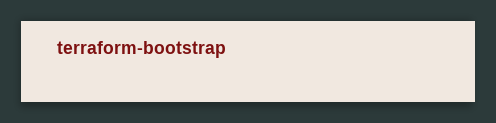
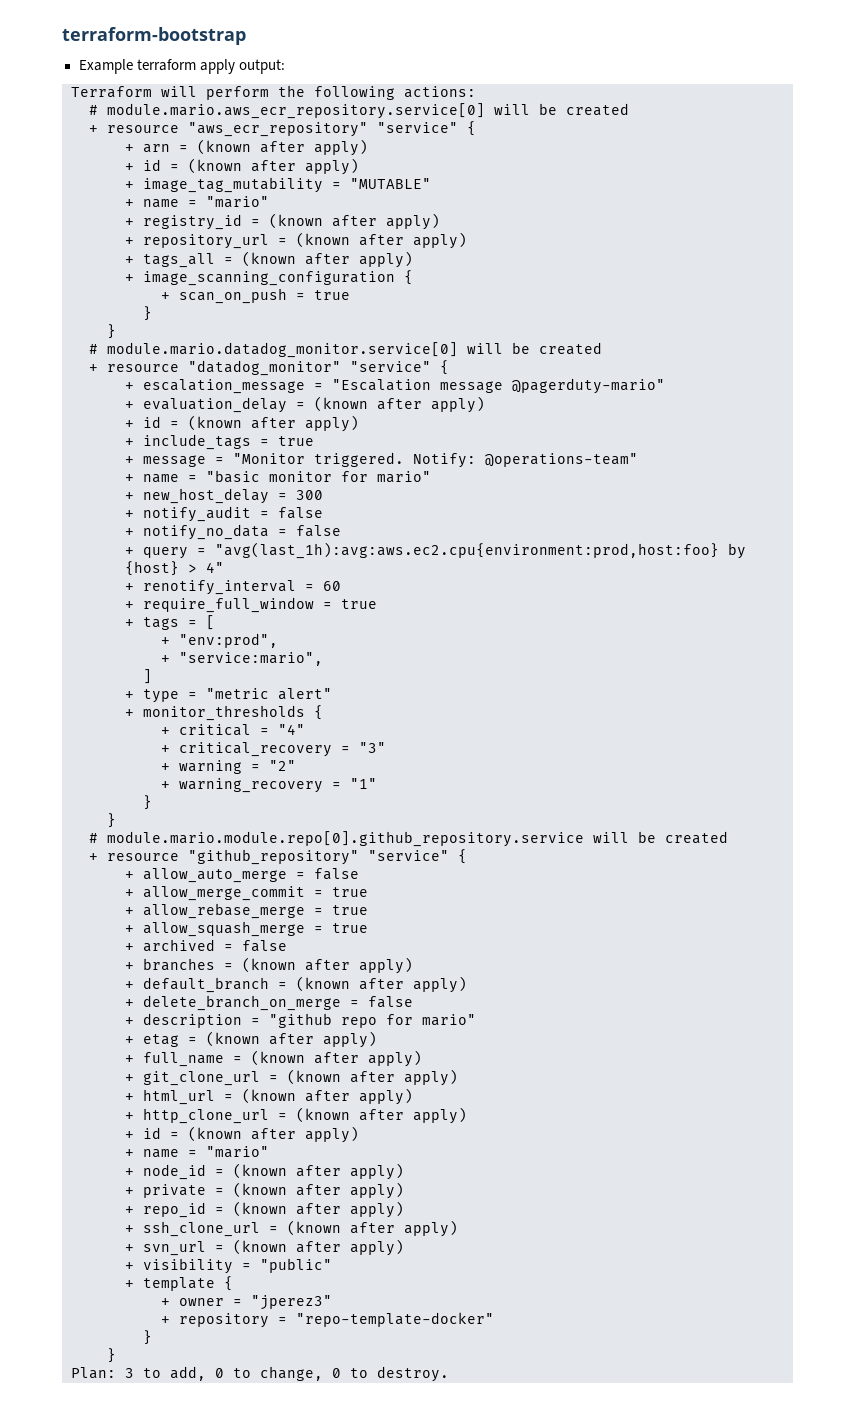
(226, 49) none -> [78,59,285,74] [71,85,476,100] [89,103,629,119] [89,121,476,137] [125,139,368,156] [125,158,359,175] [125,177,431,193] [125,196,269,208] [125,213,440,230] [125,232,467,249] [125,251,413,268] [125,270,413,286] [161,288,350,304] [143,306,152,321] [107,324,116,339] [89,342,602,358] [89,360,449,376] [125,378,665,394] [125,396,485,413] [125,415,359,432] [125,434,314,450] [125,452,638,468] [125,470,431,483] [125,488,323,504] [125,506,323,522] [125,524,341,540] [125,542,746,559] [125,561,224,576] [125,580,341,595] [125,597,377,613] [125,615,215,630] [161,633,278,648] [161,652,323,666] [143,669,152,684] [125,688,332,703] [125,705,323,721] [161,724,305,736] [161,742,386,757] [161,760,296,774] [161,778,377,793] [143,795,152,810] [107,813,116,828] [89,831,728,847] [89,849,467,865] [125,868,359,883] [125,886,368,901] [125,903,368,919] [125,921,368,937] [125,939,287,952] [125,957,413,974] [125,976,467,993] [125,995,413,1011] [125,1013,476,1028] [125,1031,377,1048] [125,1050,422,1067] [125,1069,458,1086] [125,1088,413,1105] [125,1107,467,1124] [125,1126,359,1143] [125,1146,269,1158] [125,1163,404,1180] [125,1182,404,1199] [125,1201,404,1218] [125,1220,458,1237] [125,1239,404,1256] [125,1258,332,1274] [125,1276,233,1291] [161,1295,332,1310] [161,1312,494,1328] [143,1330,152,1345] [107,1348,116,1363] [71,1366,449,1382] // Example terraform apply output: // Terraform will perform the following actions: // # module.mario.aws_ecr_repository.service[0] will be created // + resource "aws_ecr_repository" "service" { // + arn = (known after apply) // + id = (known after apply) // + image_tag_mutability = "MUTABLE" // + name = "mario" // + registry_id = (known after apply) // + repository_url = (known after apply) // + tags_all = (known after apply) // + image_scanning_configuration { // + scan_on_push = true // } // } // # module.mario.datadog_monitor.service[0] will be created // + resource "datadog_monitor" "service" { // + escalation_message = "Escalation message @pagerduty-mario" // + evaluation_delay = (known after apply) // + id = (known after apply) // + include_tags = true // + message = "Monitor triggered. Notify: @operations-team" // + name = "basic monitor for mario" // + new_host_delay = 300 // + notify_audit = false // + notify_no_data = false // + query = "avg(last_1h):avg:aws.ec2.cpu{environment:prod,host:foo} by {host} > 4" // + renotify_interval = 60 // + require_full_window = true // + tags = [ // + "env:prod", // + "service:mario", // ] // + type = "metric alert" // + monitor_thresholds { // + critical = "4" // + critical_recovery = "3" // + warning = "2" // + warning_recovery = "1" // } // } // # module.mario.module.repo[0].github_repository.service will be created // + resource "github_repository" "service" { // + allow_auto_merge = false // + allow_merge_commit = true // + allow_rebase_merge = true // + allow_squash_merge = true // + archived = false // + branches = (known after apply) // + default_branch = (known after apply) // + delete_branch_on_merge = false // + description = "github repo for mario" // + etag = (known after apply) // + full_name = (known after apply) // + git_clone_url = (known after apply) // + html_url = (known after apply) // + http_clone_url = (known after apply) // + id = (known after apply) // + name = "mario" // + node_id = (known after apply) // + private = (known after apply) // + repo_id = (known after apply) // + ssh_clone_url = (known after apply) // + svn_url = (known after apply) // + visibility = "public" // + template { // + owner = "jperez3" // + repository = "repo-template-docker" // } // } // Plan: 3 to add, 0 to change, 0 to destroy.

